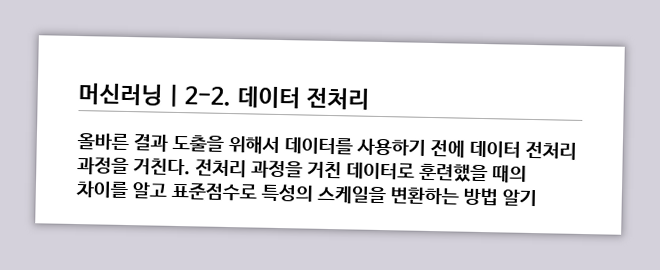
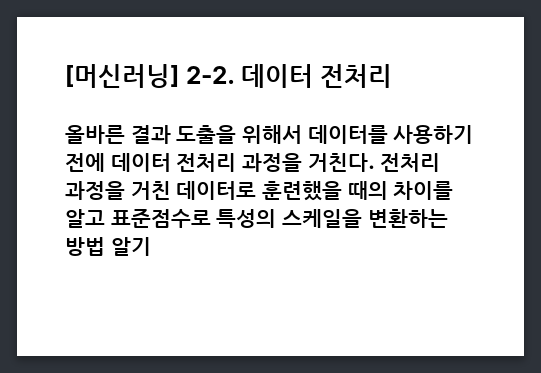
[78,83,180,108] 머신러닝 | -> [65,64,179,88] [머신러닝]

